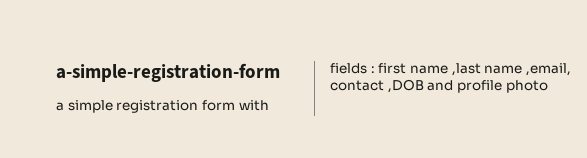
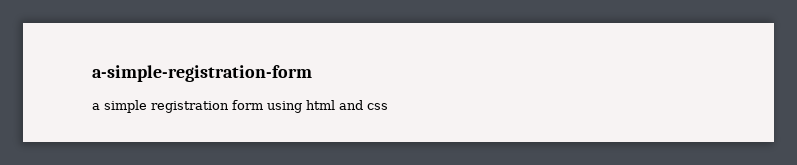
[238,100,269,111] [330,63,571,76] [330,79,548,93] with fields : first name ,last name ,email, contact ,DOB and profile photo -> [267,100,388,113] using html and css

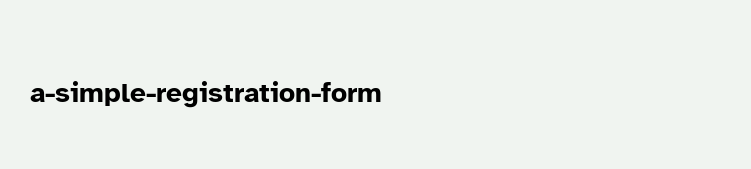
[92,100,388,113] // a simple registration form using html and css -> (382, 94) none

